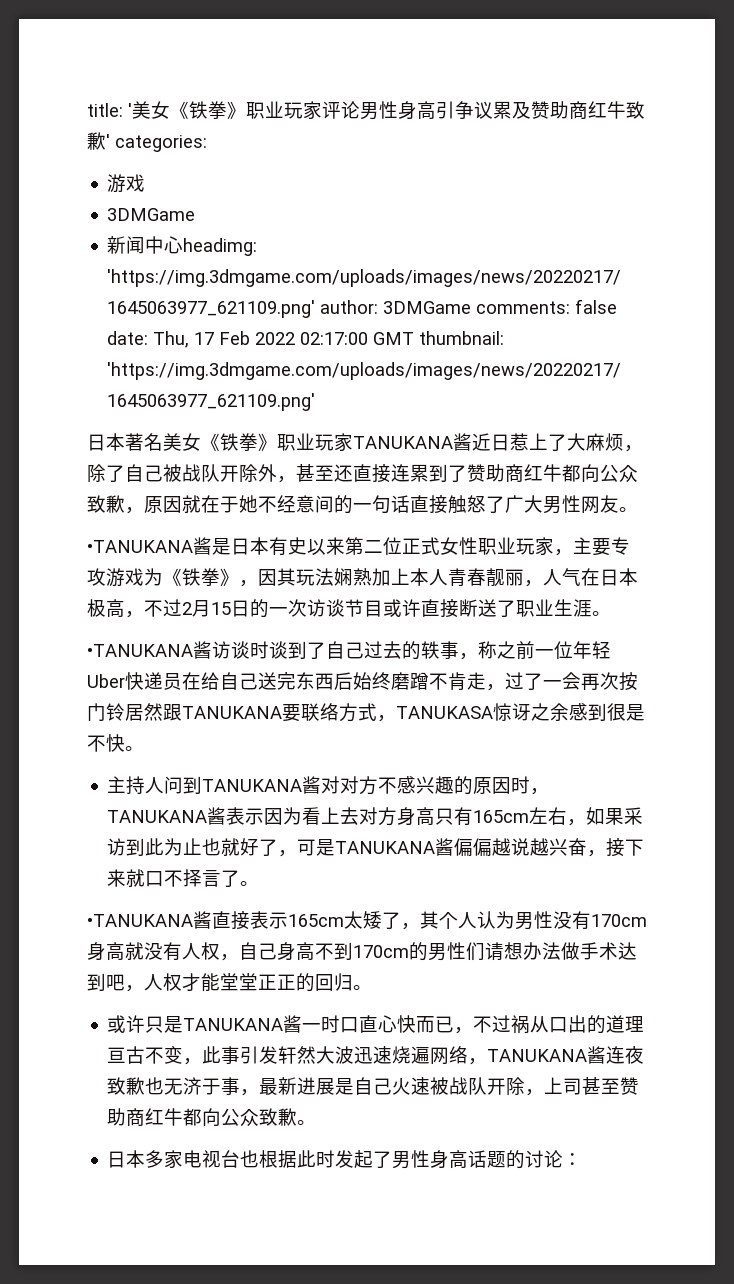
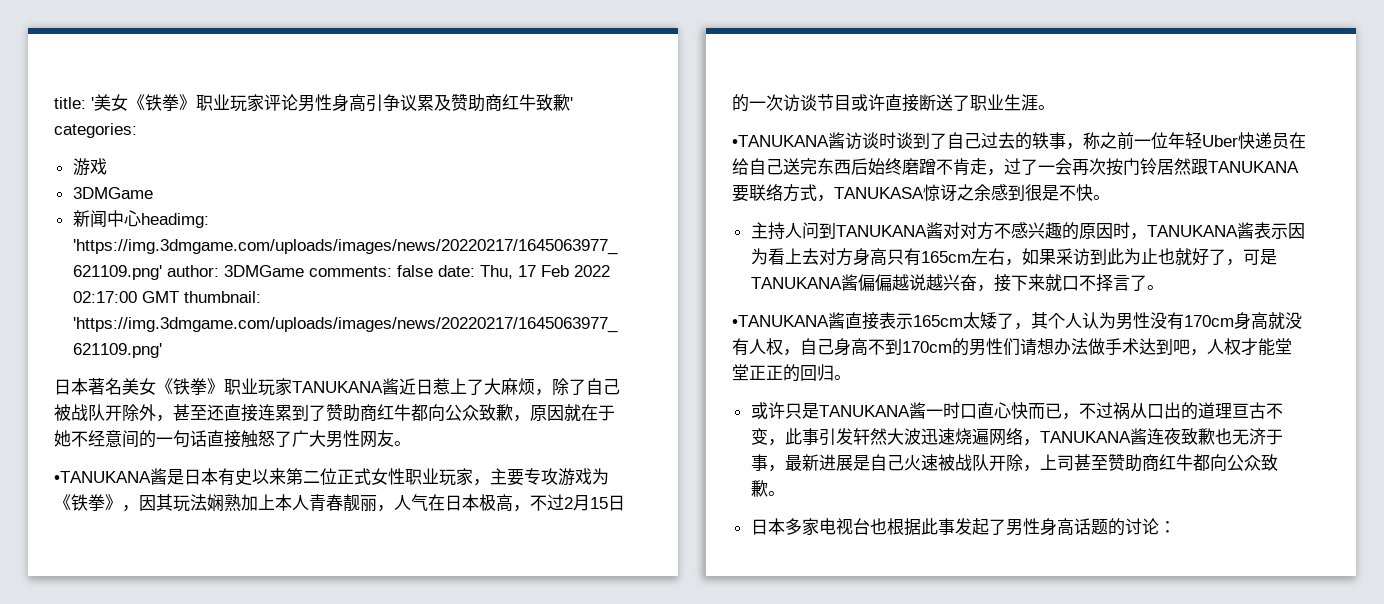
[316,1150,336,1168] 时 -> [937,518,955,535] 事

